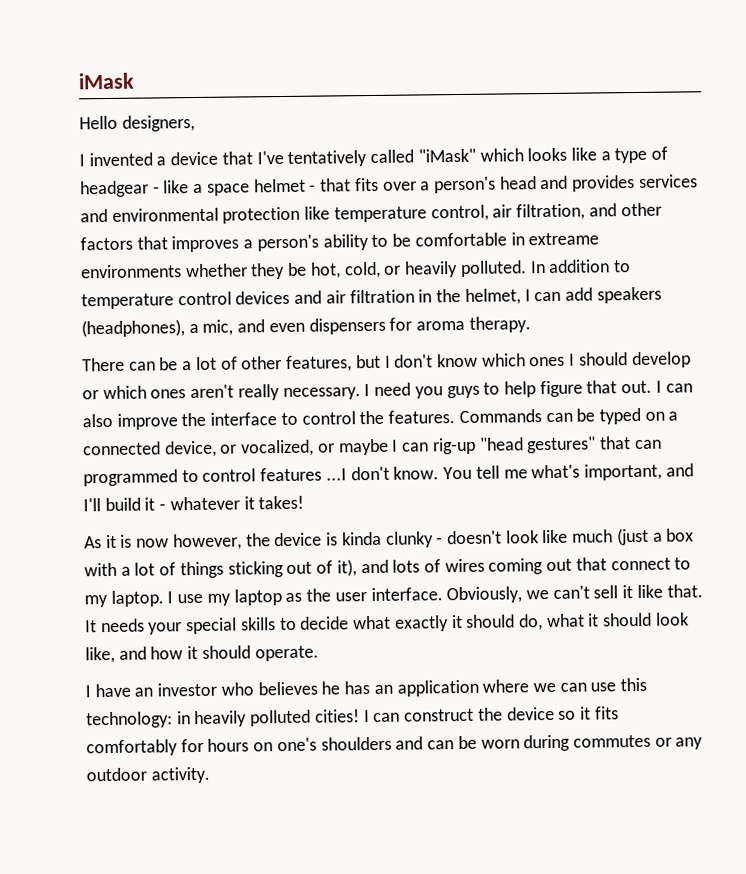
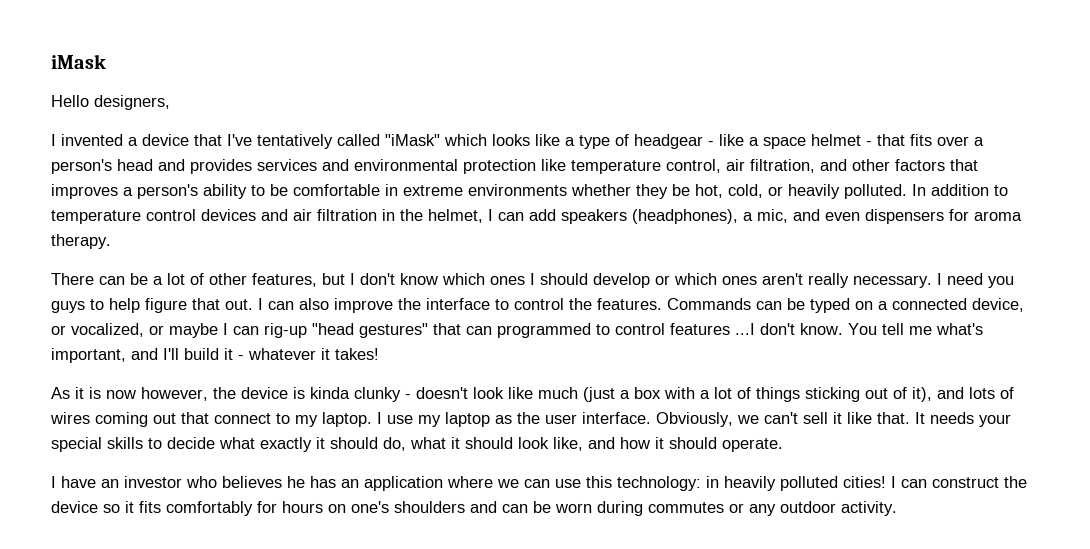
[528,232,600,246] extreame -> [403,185,463,196] extreme

